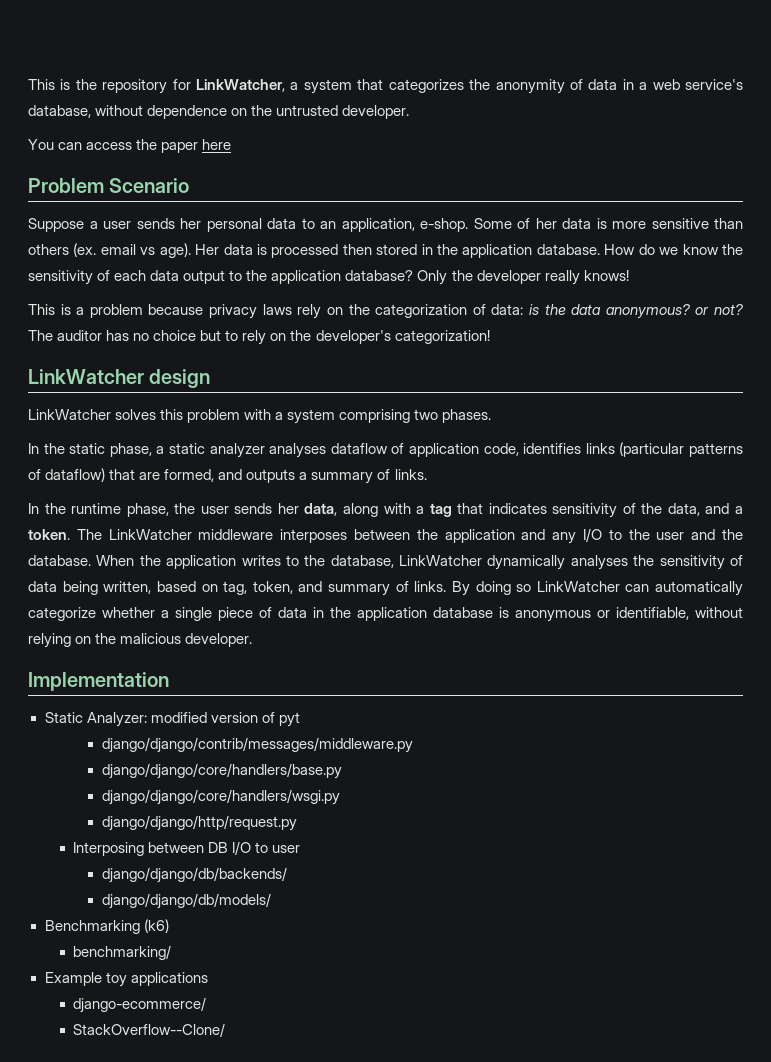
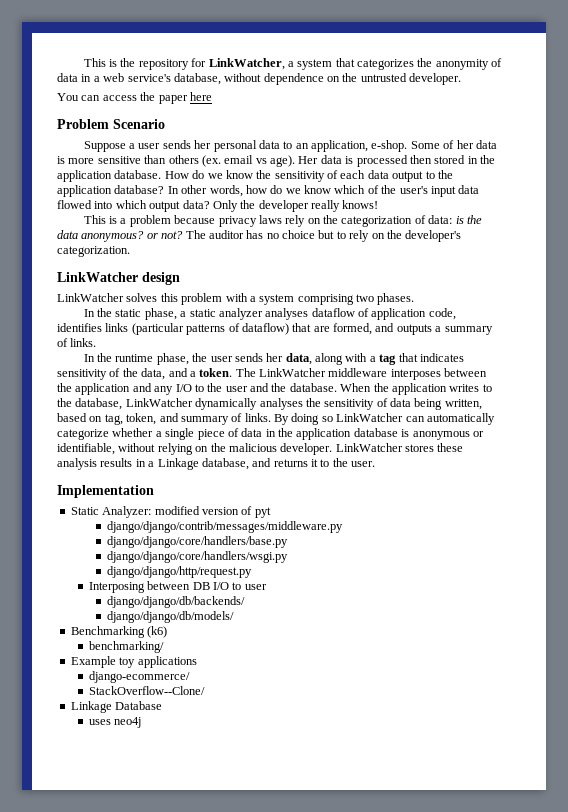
(414, 275) none -> [167,185,480,197] [57,200,210,212] In other words, how do we know which of the user's input data flowed into which output data?
[394,330,490,344] categorization! -> [57,246,130,257] categorization.
(253, 640) none -> [335,443,464,452] [57,458,376,470] LinkWatcher stores these analysis results in a Linkage database, and returns it to the user.
(226, 1030) none -> [70,701,163,713] [88,717,142,728] // Linkage Database // uses neo4j

